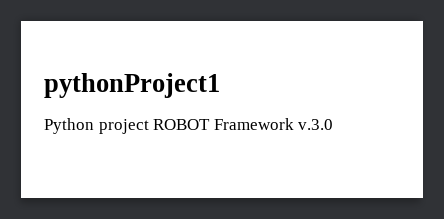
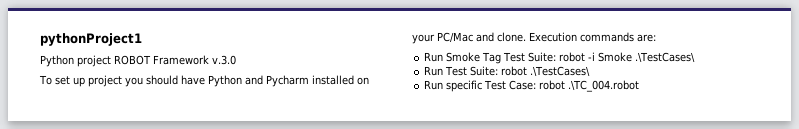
(334, 124) none -> [39,75,369,87] [412,32,656,44] [424,52,696,64] [424,66,591,77] [424,80,640,92] // To set up project you should have Python and Pycharm installed on your PC/Mac and clone. Execution commands are: // Run Smoke Tag Test Suite: robot -i Smoke .\TestCases\ // Run Test Suite: robot .\TestCases\ // Run specific Test Case: robot .\TC_004.robot

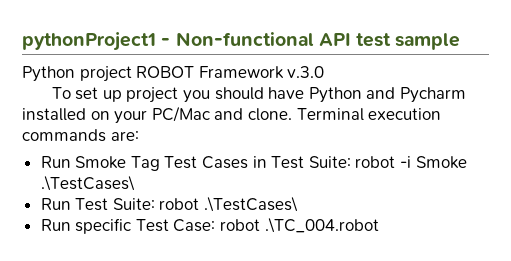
(142, 39) none -> [161,32,461,50] - Non-functional API test sample
[529,32,577,42] Execution -> [296,108,442,121] Terminal execution
(526, 57) none -> [202,156,305,169] Cases in Test

